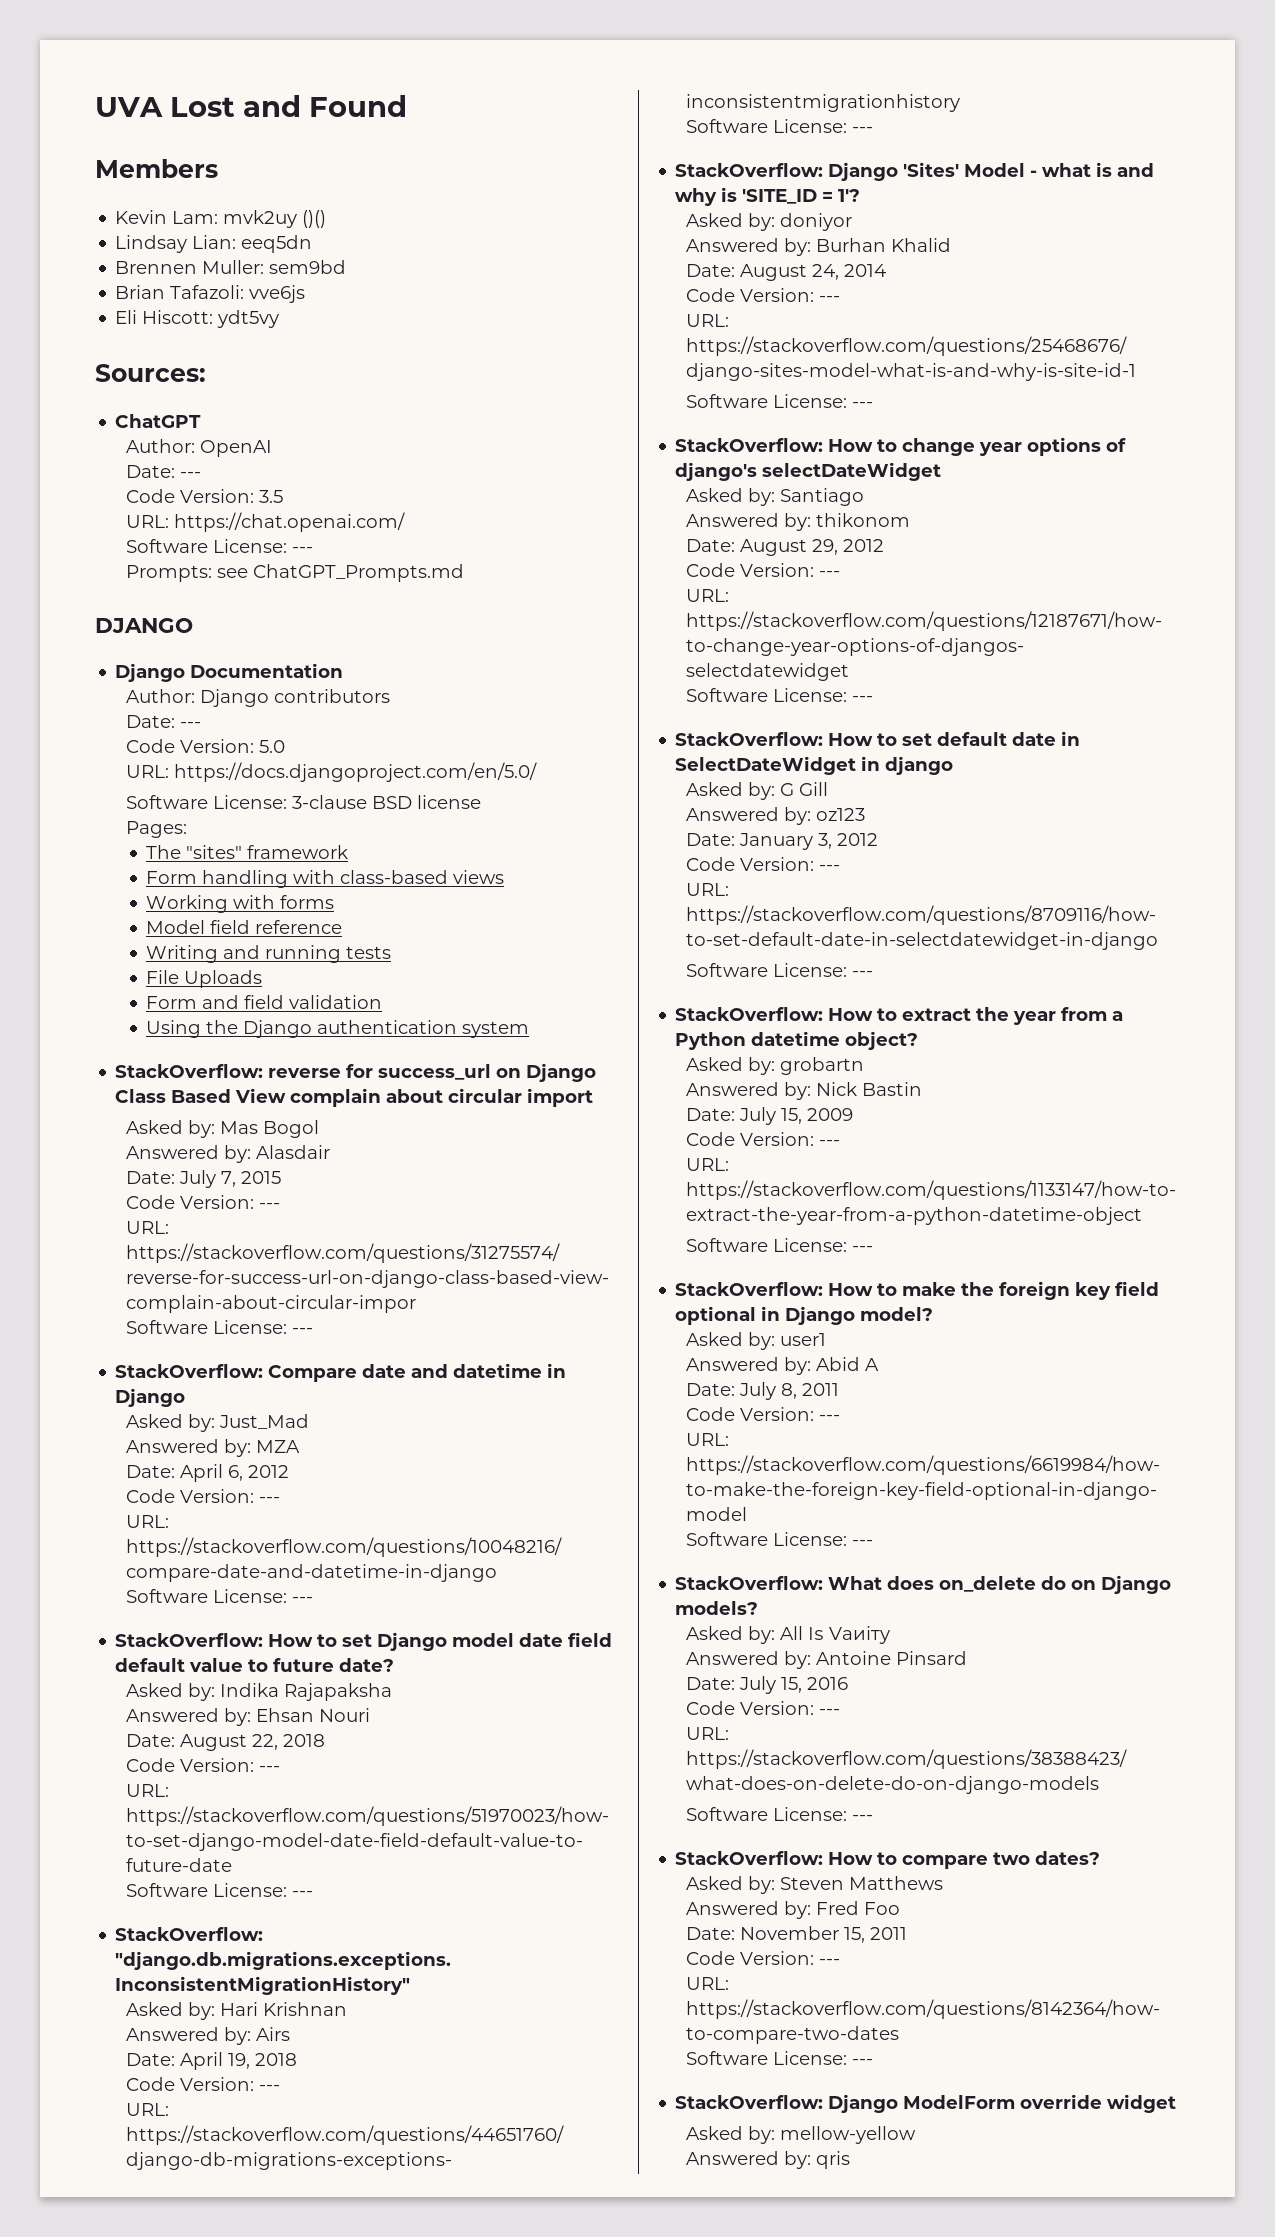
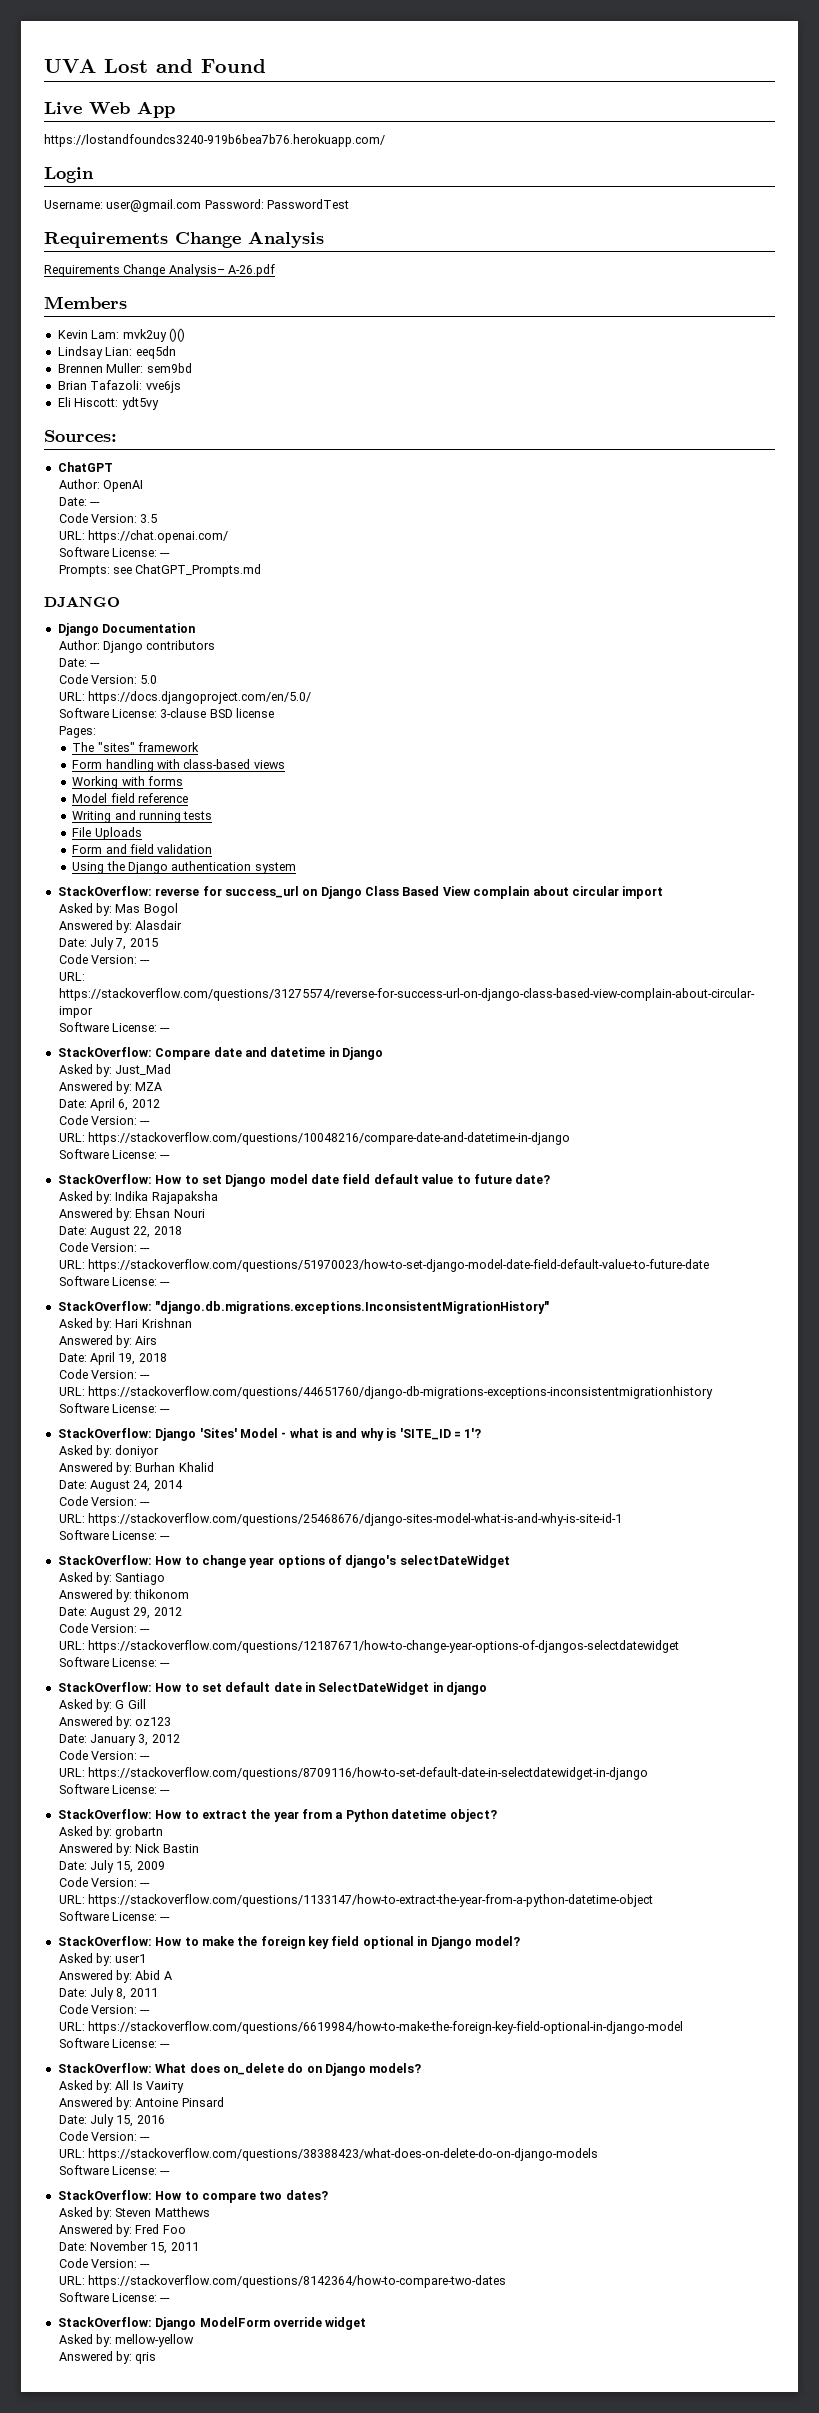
(407, 106) none -> [44,101,175,118] [44,134,385,147] [44,167,94,183] [44,199,350,212] [44,231,324,248] [44,264,276,277] // Live Web App // https://lostandfoundcs3240-919b6bea7b76.herokuapp.com/ // Login // Username: user@gmail.com Password: PasswordTest // Requirements Change Analysis // Requirements Change Analysis– A-26.pdf

